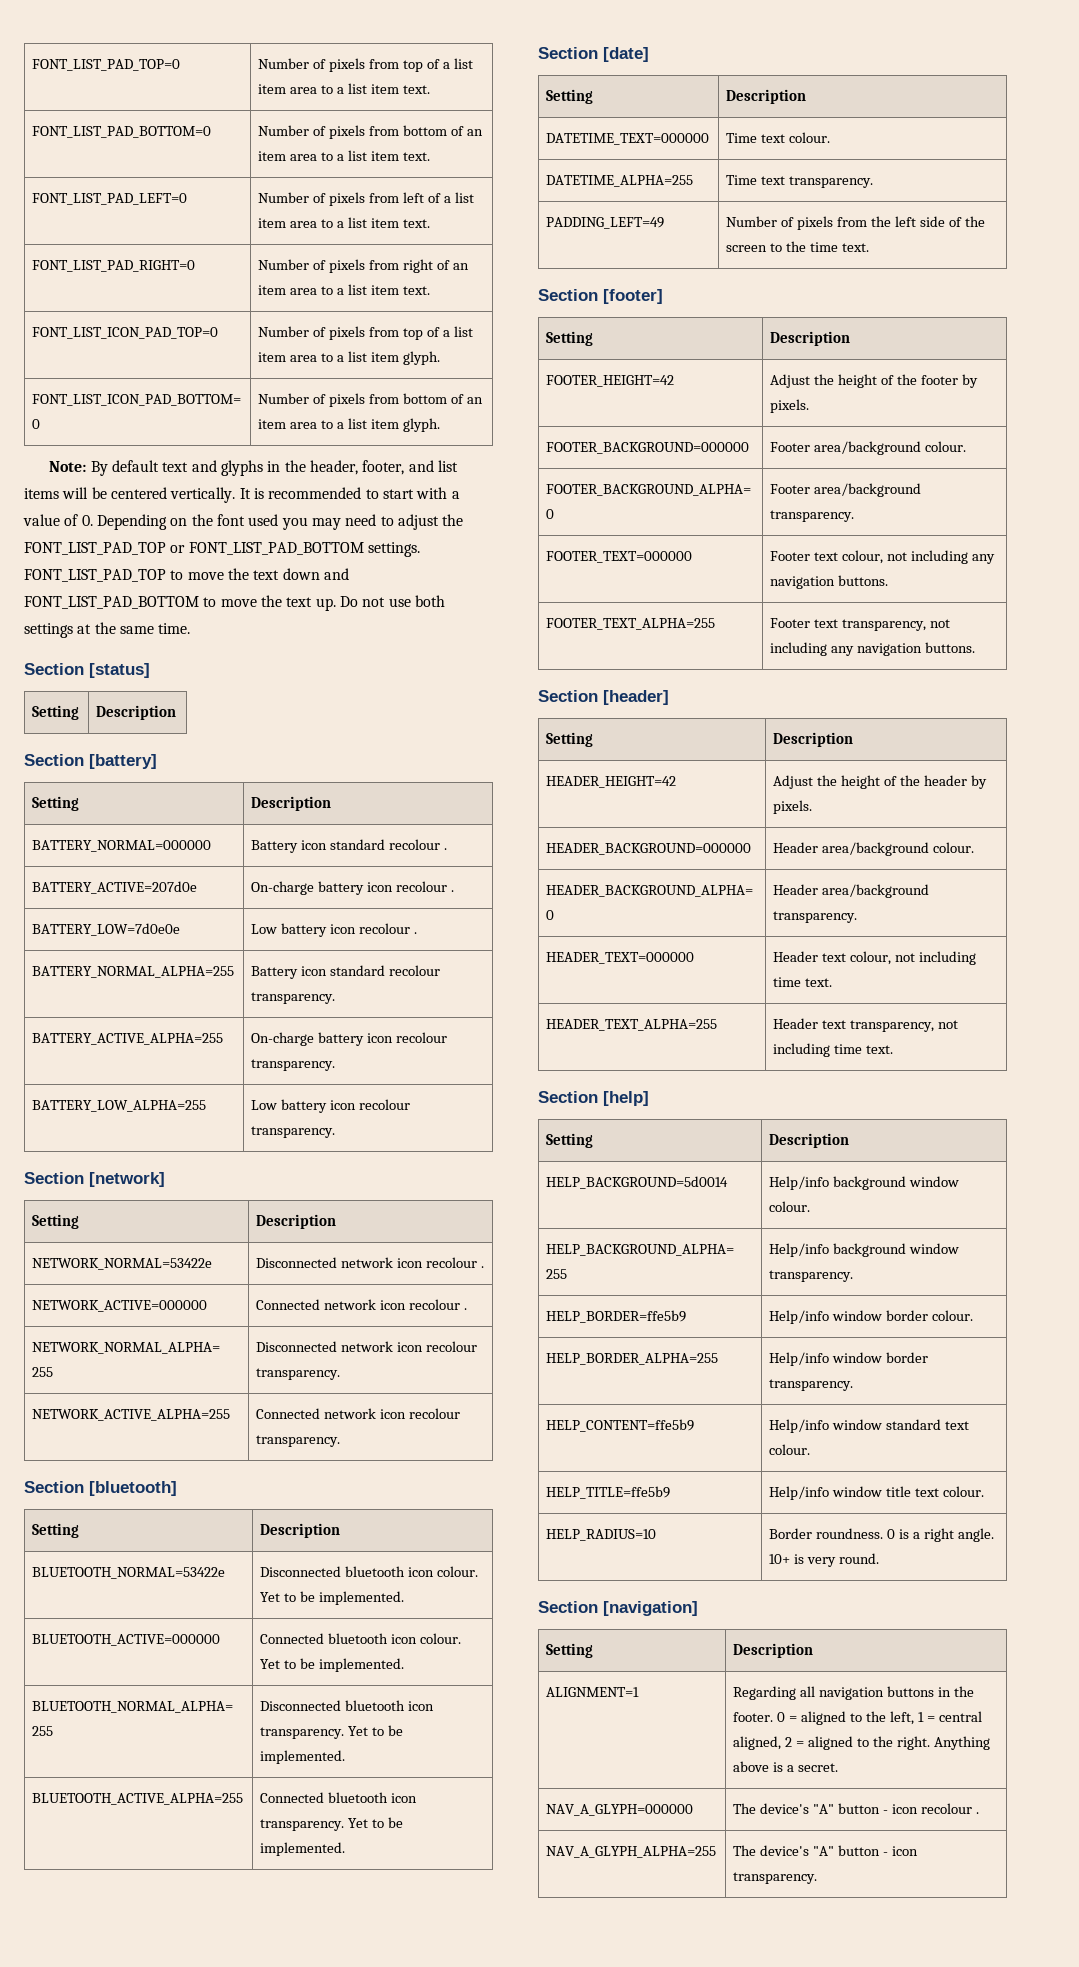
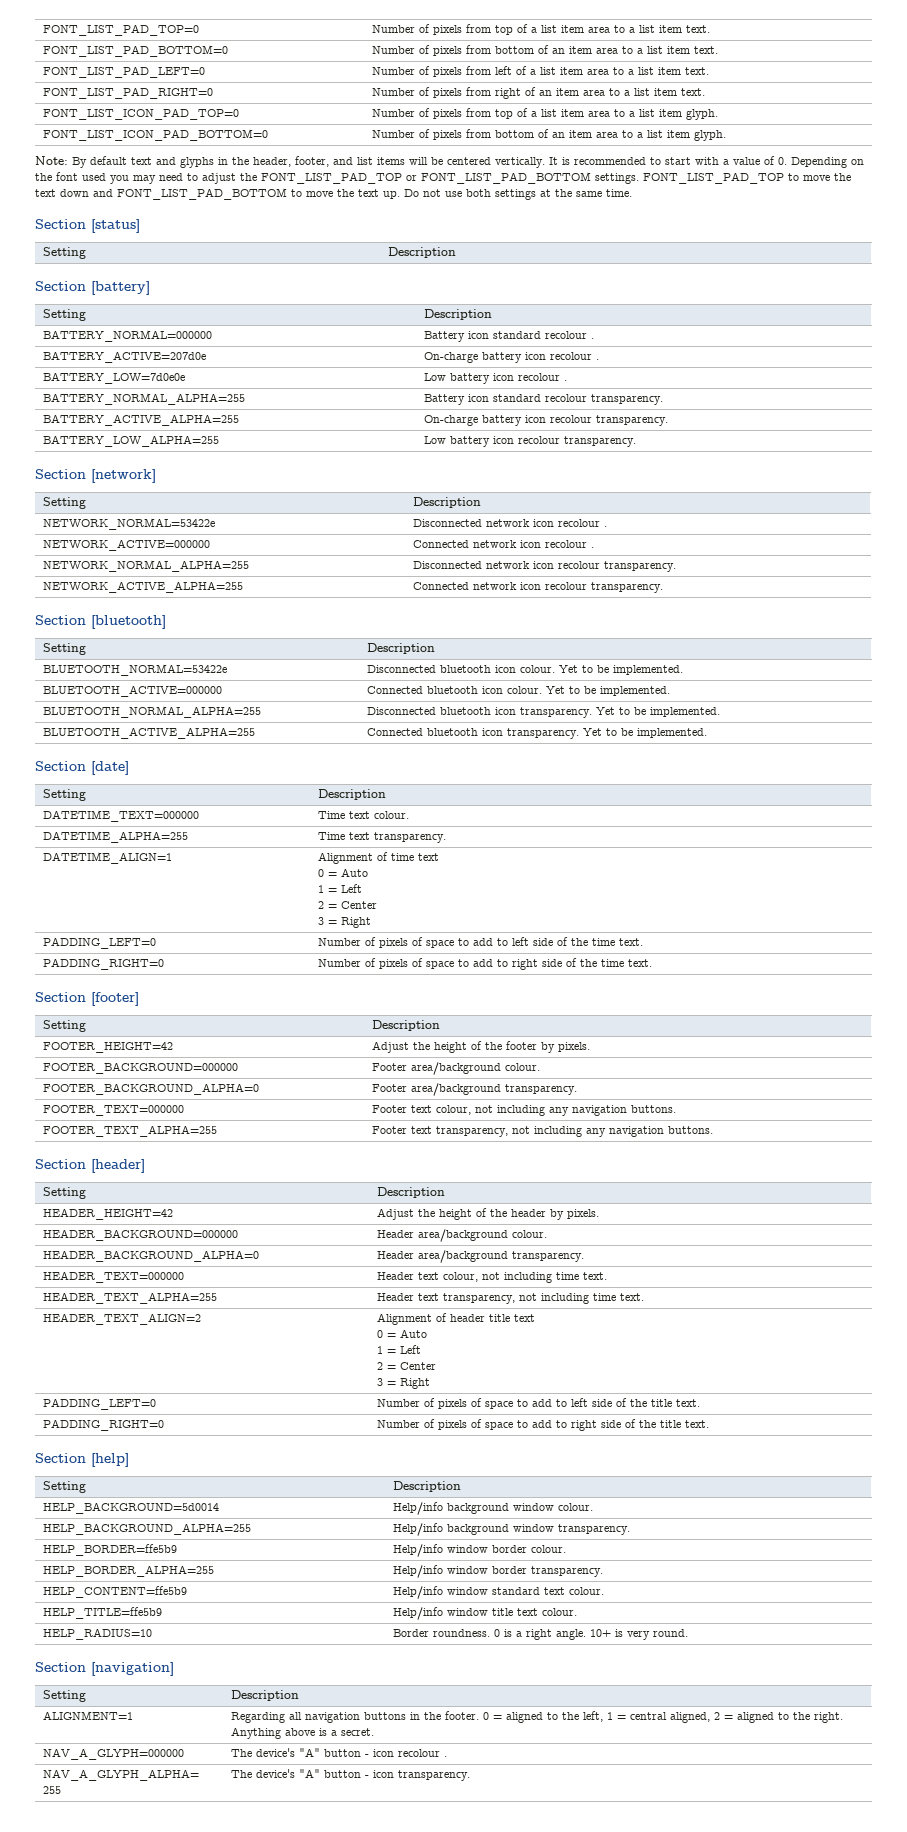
[546,217,665,229] [726,216,985,230] [726,243,783,252] PADDING_LEFT=49 | Number of pixels from the left side of the screen to -> [43,852,173,864] [318,852,440,864] [318,868,369,877] [318,884,363,893] [318,901,378,909] [318,917,372,928] [43,937,157,949] [318,937,644,948] [43,958,165,970] [318,958,578,970] DATETIME_ALIGN=1 | Alignment of time text // 0 = Auto // 1 = Left // 2 = Center // 3 = Right // PADDING_LEFT=0 | Number of pixels of space to add to left side of the time text. // PADDING_RIGHT=0 | Number of pixels of space to add to right side of
(894, 1049) none -> [43,1313,202,1325] [377,1313,536,1325] [377,1329,428,1338] [377,1345,422,1354] [377,1362,437,1370] [377,1378,431,1389] [43,1398,157,1410] [377,1398,701,1409] [43,1419,165,1431] [377,1419,710,1431] // HEADER_TEXT_ALIGN=2 | Alignment of header title text // 0 = Auto // 1 = Left // 2 = Center // 3 = Right // PADDING_LEFT=0 | Number of pixels of space to add to left side of the title text. // PADDING_RIGHT=0 | Number of pixels of space to add to right side of the title text.

